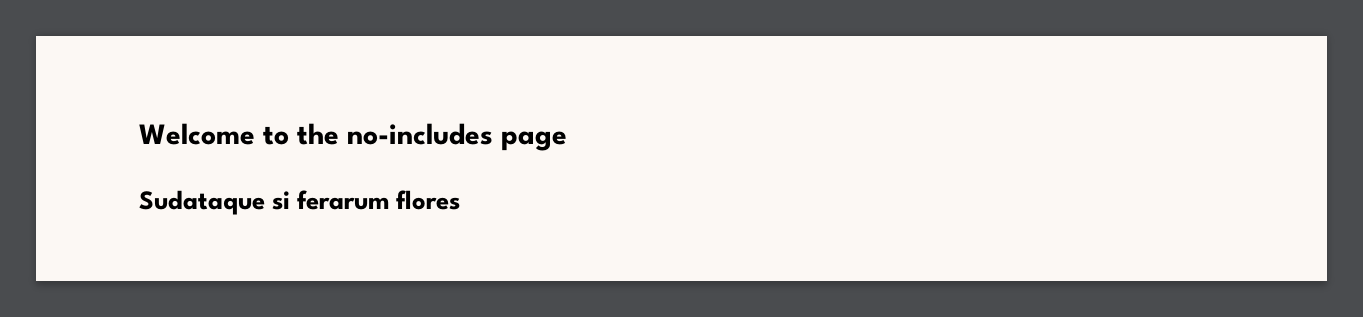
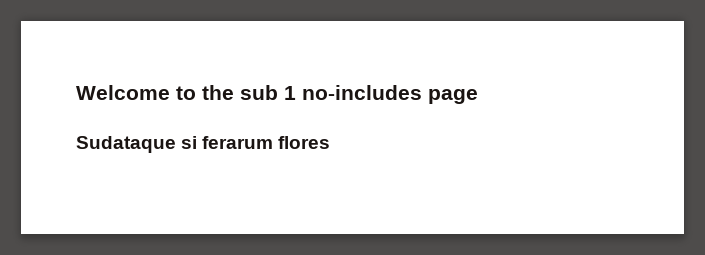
(339, 134) none -> [240,85,296,100] sub 1

